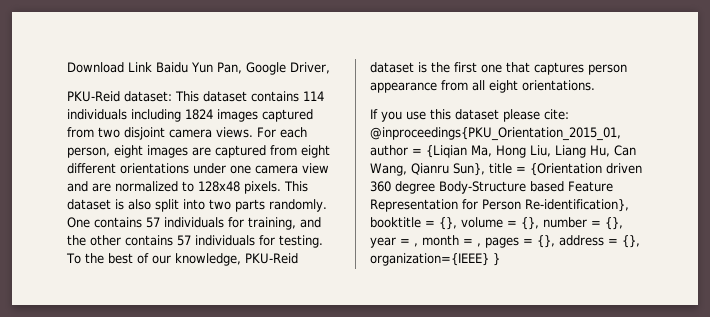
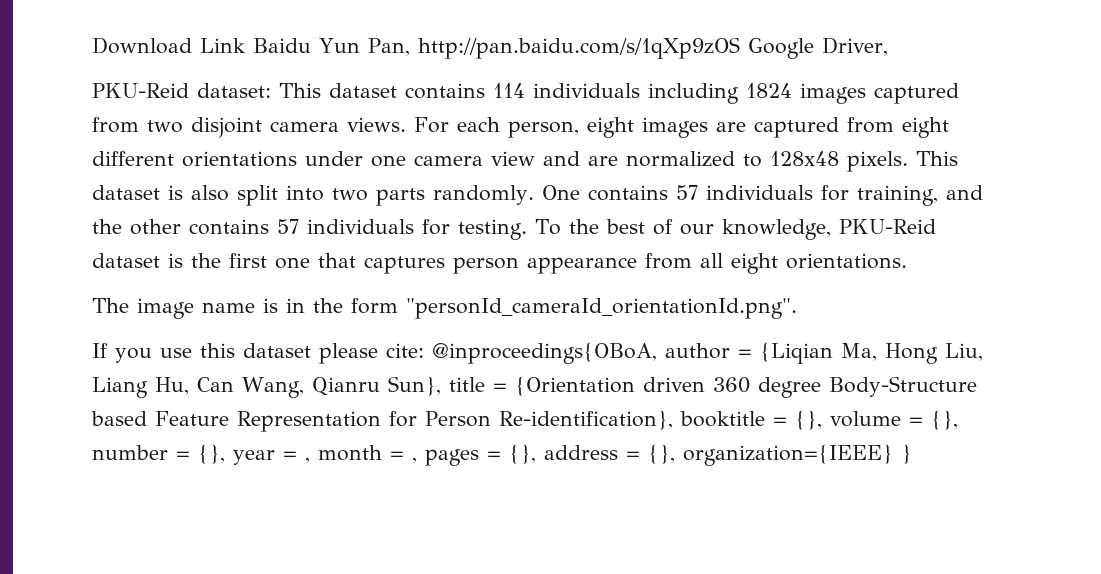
(242, 68) none -> [417,37,740,59] http://pan.baidu.com/s/1qXp9zOS
(595, 85) none -> [92,298,797,319] // The image name is in the form "personId_cameraId_orientationId.png".
[370,127,621,141] @inproceedings{PKU_Orientation_2015_01, -> [432,342,657,364] @inproceedings{OBoA,

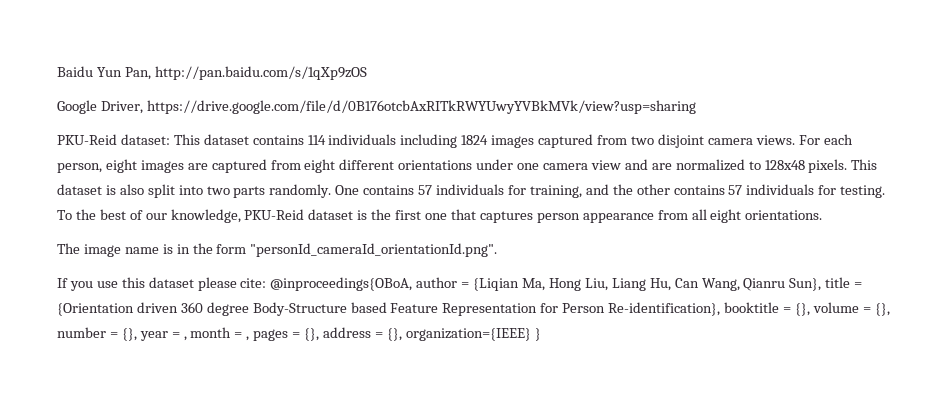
[92,37,246,54] Download Link -> (57, 71) none
(740, 48) none -> (367, 73) //
(888, 46) none -> [146,100,696,114] https://drive.google.com/file/d/0B176otcbAxRITkRWYUwyYVBkMVk/view?usp=sharing

